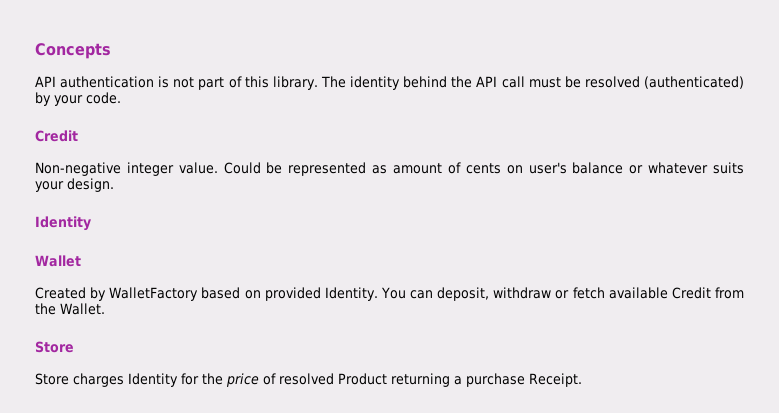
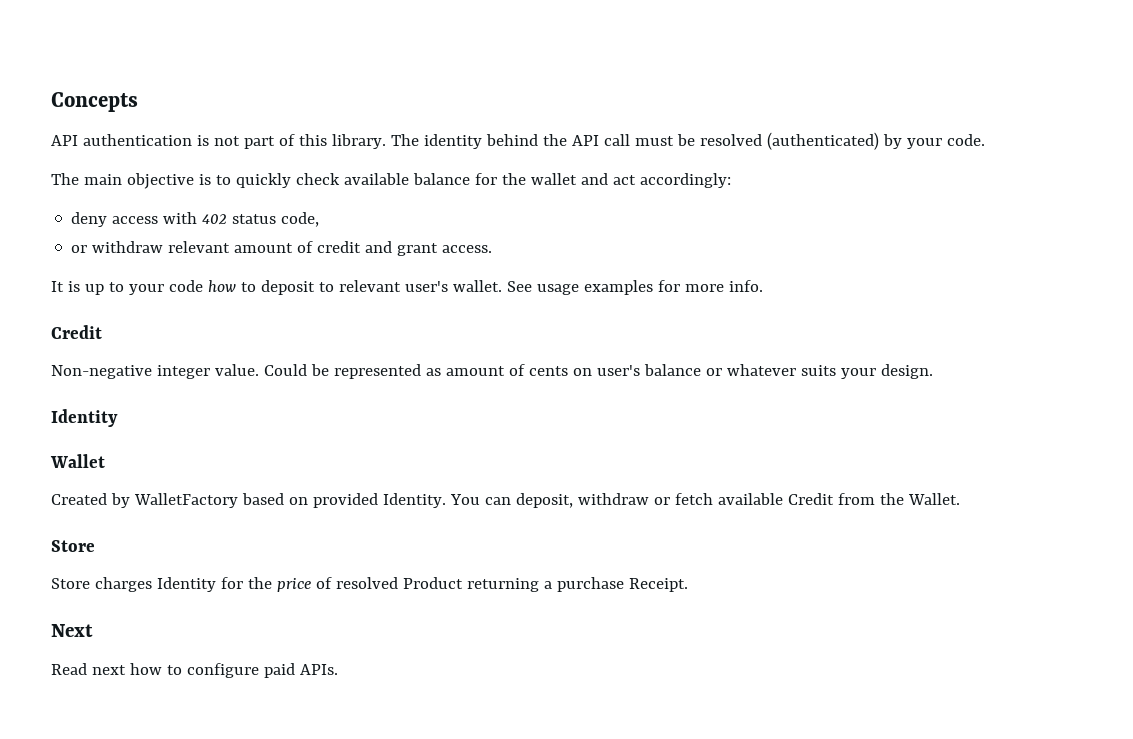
(121, 98) none -> [51,173,731,189] [71,212,320,227] [71,241,493,256] [51,280,763,295] // The main objective is to quickly check available balance for the wallet and act accordingly: // deny access with 402 status code, // or withdraw relevant amount of credit and grant access. // It is up to your code how to deposit to relevant user's wallet. See usage examples for more info.
(582, 380) none -> [51,624,93,637] [51,663,338,678] // Next // Read next how to configure paid APIs.

